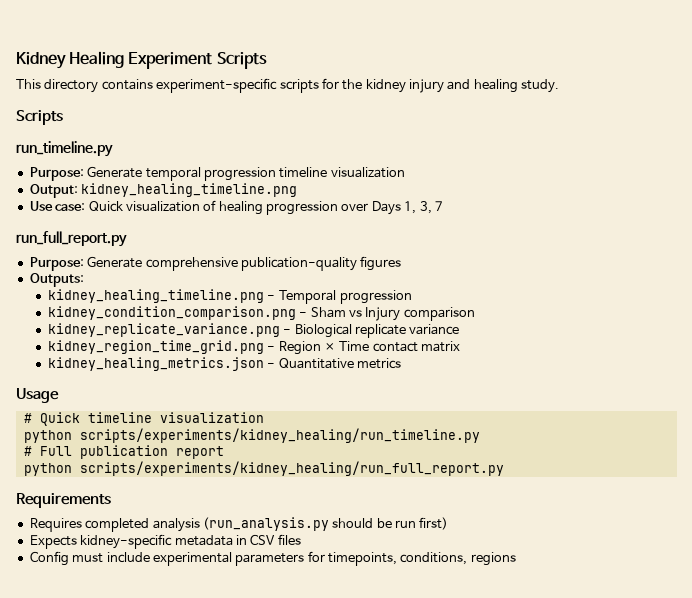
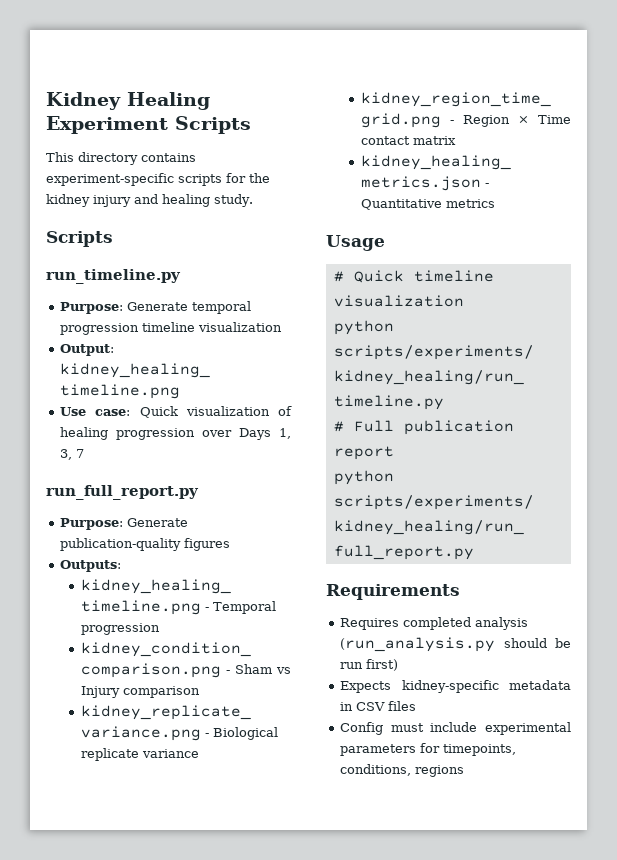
[145,257,238,271] comprehensive -> (189, 522) none

